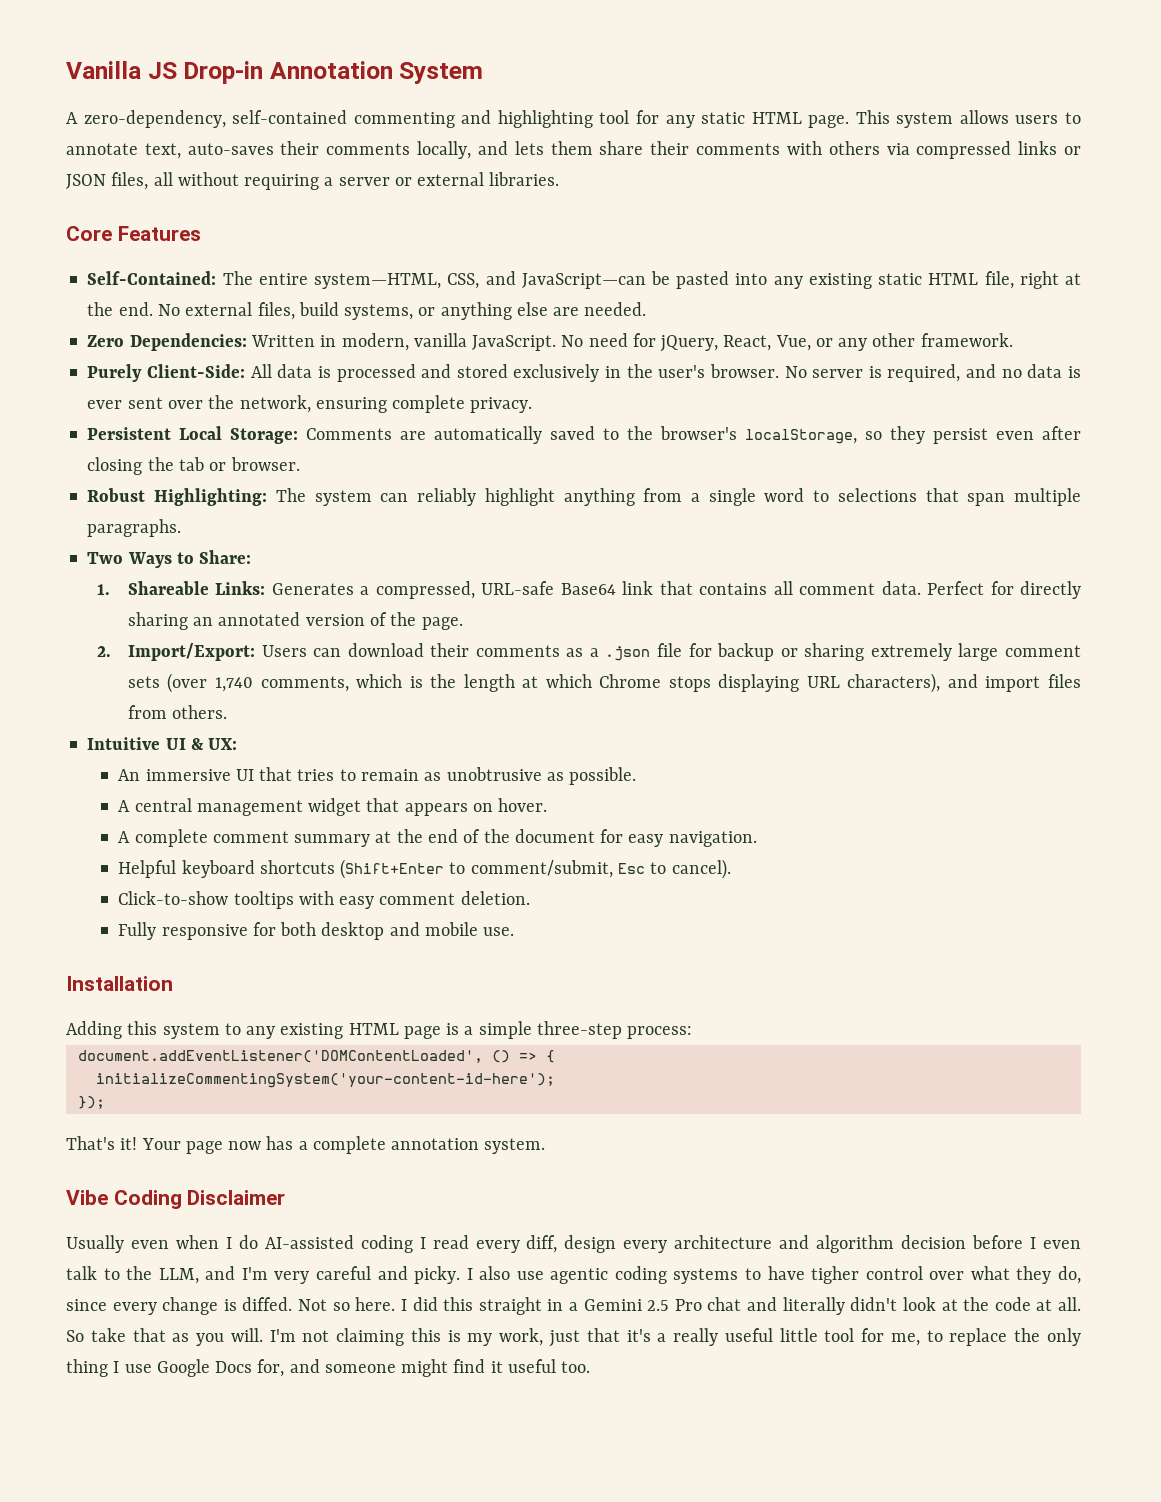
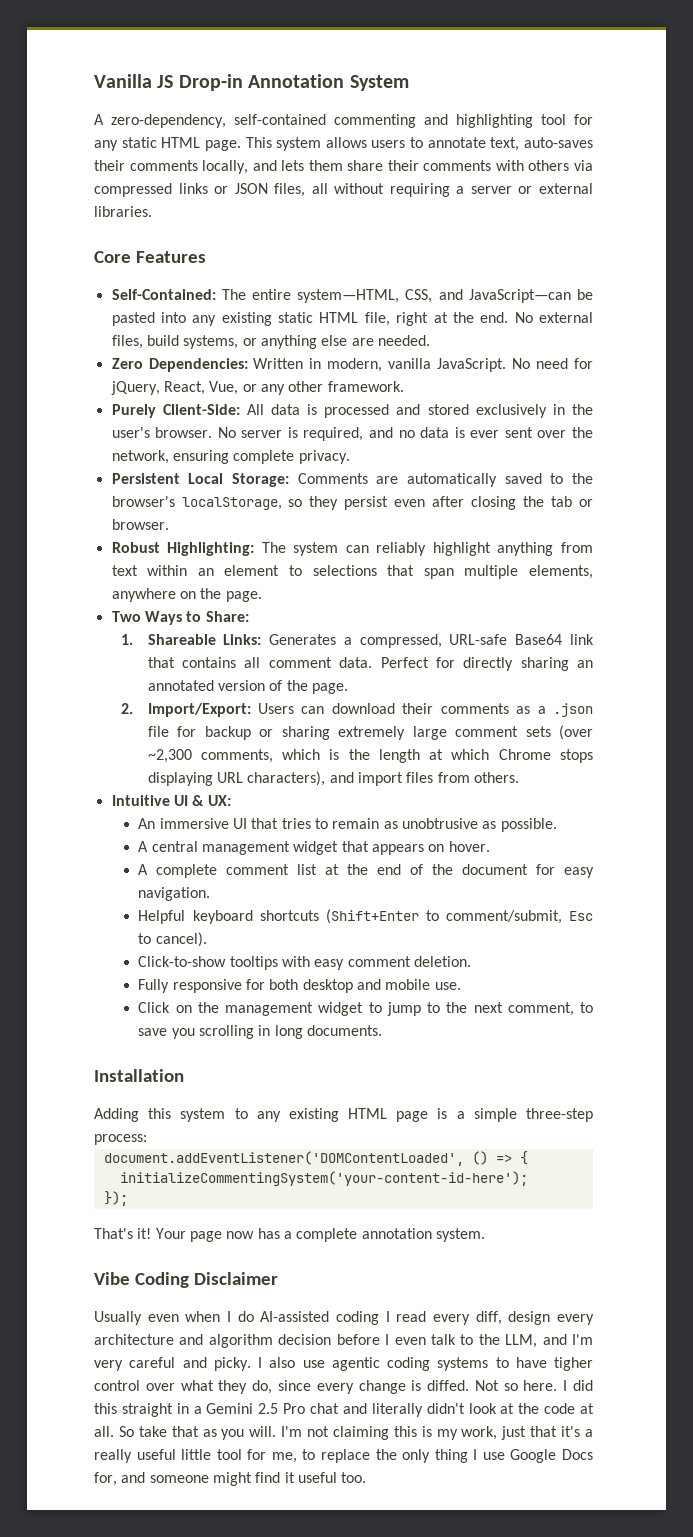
[690,488,805,506] a single word -> [111,565,280,576] text within an element
[87,519,182,537] paragraphs. -> [529,565,594,579] [111,588,262,602] elements, anywhere on the page.
[214,677,253,692] 1,740 -> [147,749,192,763] ~2,300
[294,834,371,847] summary -> [297,864,318,875] list
(515, 931) none -> [138,1002,593,1016] [138,1025,383,1039] // Click on the management widget to jump to the next comment, to save you scrolling in long documents.

